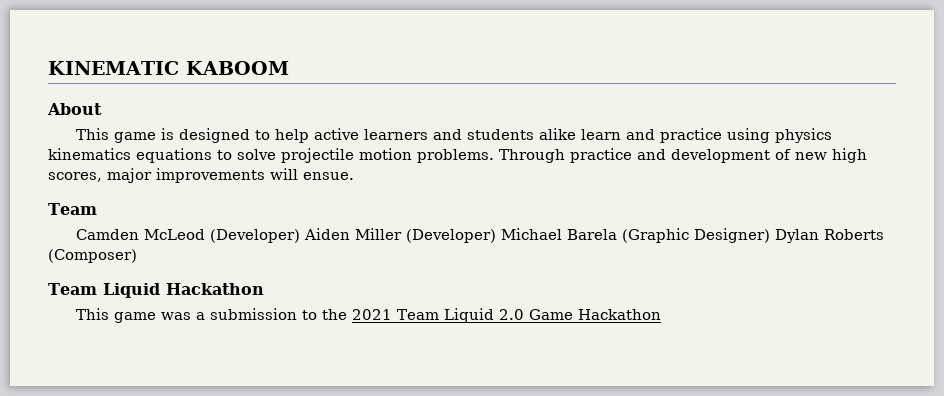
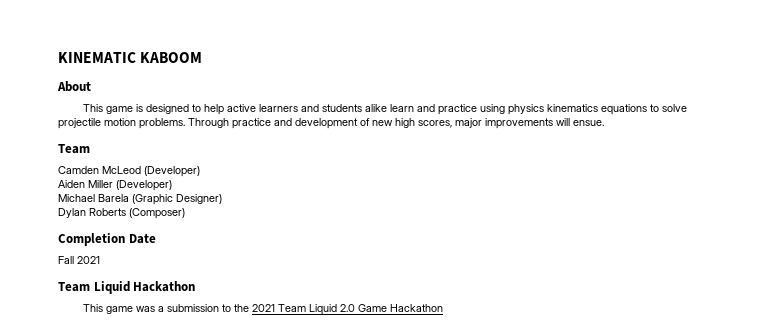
(300, 236) none -> (200, 171) //
(496, 236) none -> (172, 185) //
(770, 235) none -> (222, 199) //
(137, 256) none -> [58,233,156,246] [58,256,100,264] // Completion Date // Fall 2021

